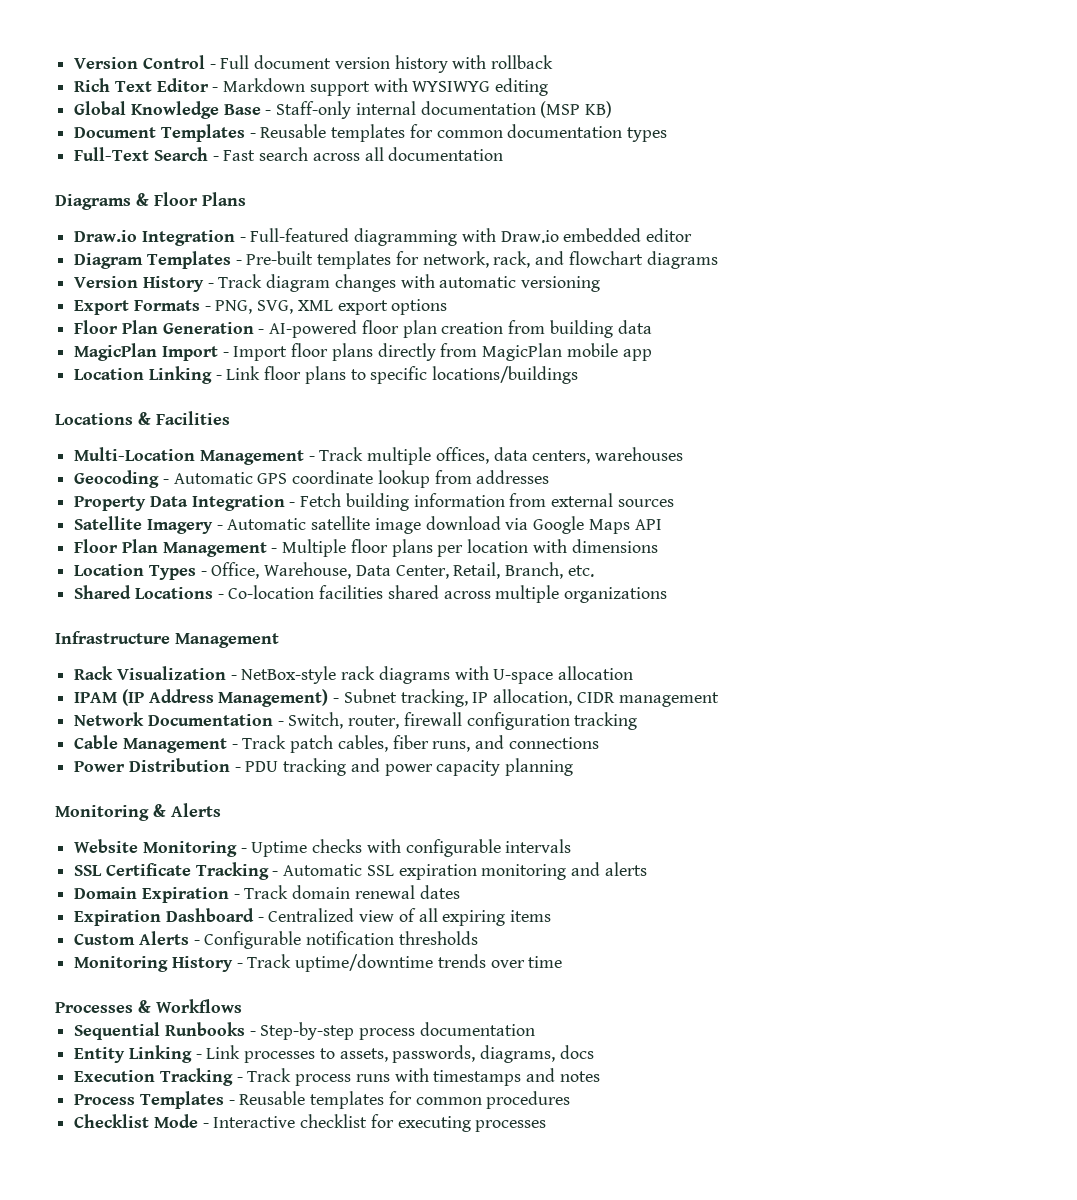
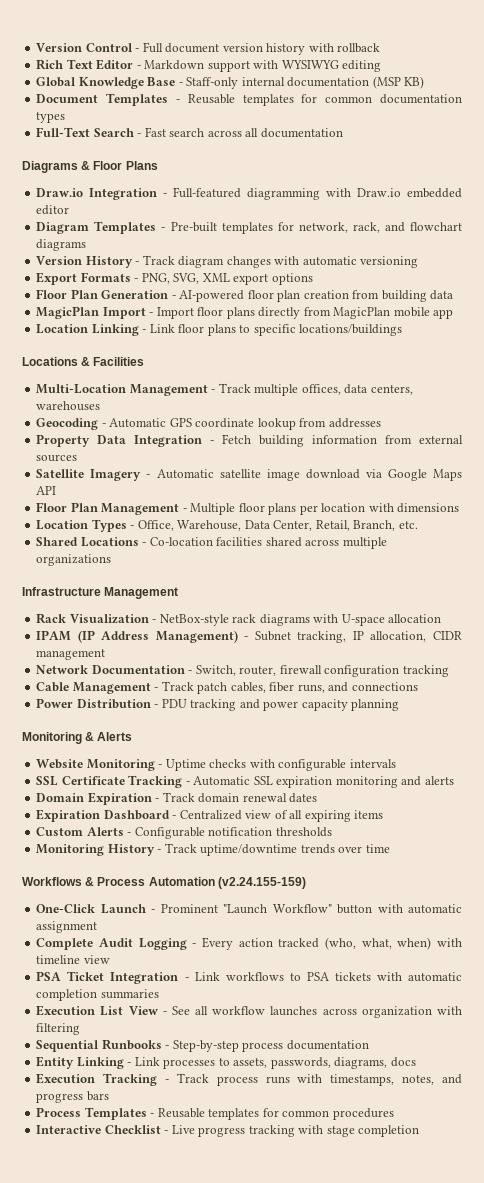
[55,999,242,1013] Processes & Workflows -> [22,877,306,889] [36,904,462,914] [36,921,98,933] [36,937,463,950] [36,955,110,964] [36,971,462,984] [36,989,159,1001] [36,1005,462,1018] [36,1023,81,1035] Workflows & Process Automation (v2.24.155-159) // One-Click Launch - Prominent "Launch Workflow" button with automatic assignment // Complete Audit Logging - Every action tracked (who, what, when) with timeline view // PSA Ticket Integration - Link workflows to PSA tickets with automatic completion summaries // Execution List View - See all workflow launches across organization with filtering
[433,1068,600,1086] timestamps and notes -> [330,1074,462,1086] [36,1091,109,1103] timestamps, notes, and progress bars
[74,1114,547,1132] Checklist Mode - Interactive checklist for executing processes -> [36,1125,420,1137] Interactive Checklist - Live progress tracking with stage completion

